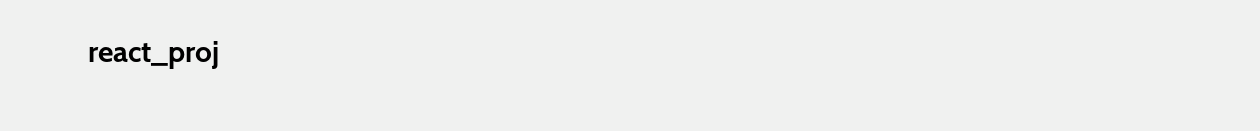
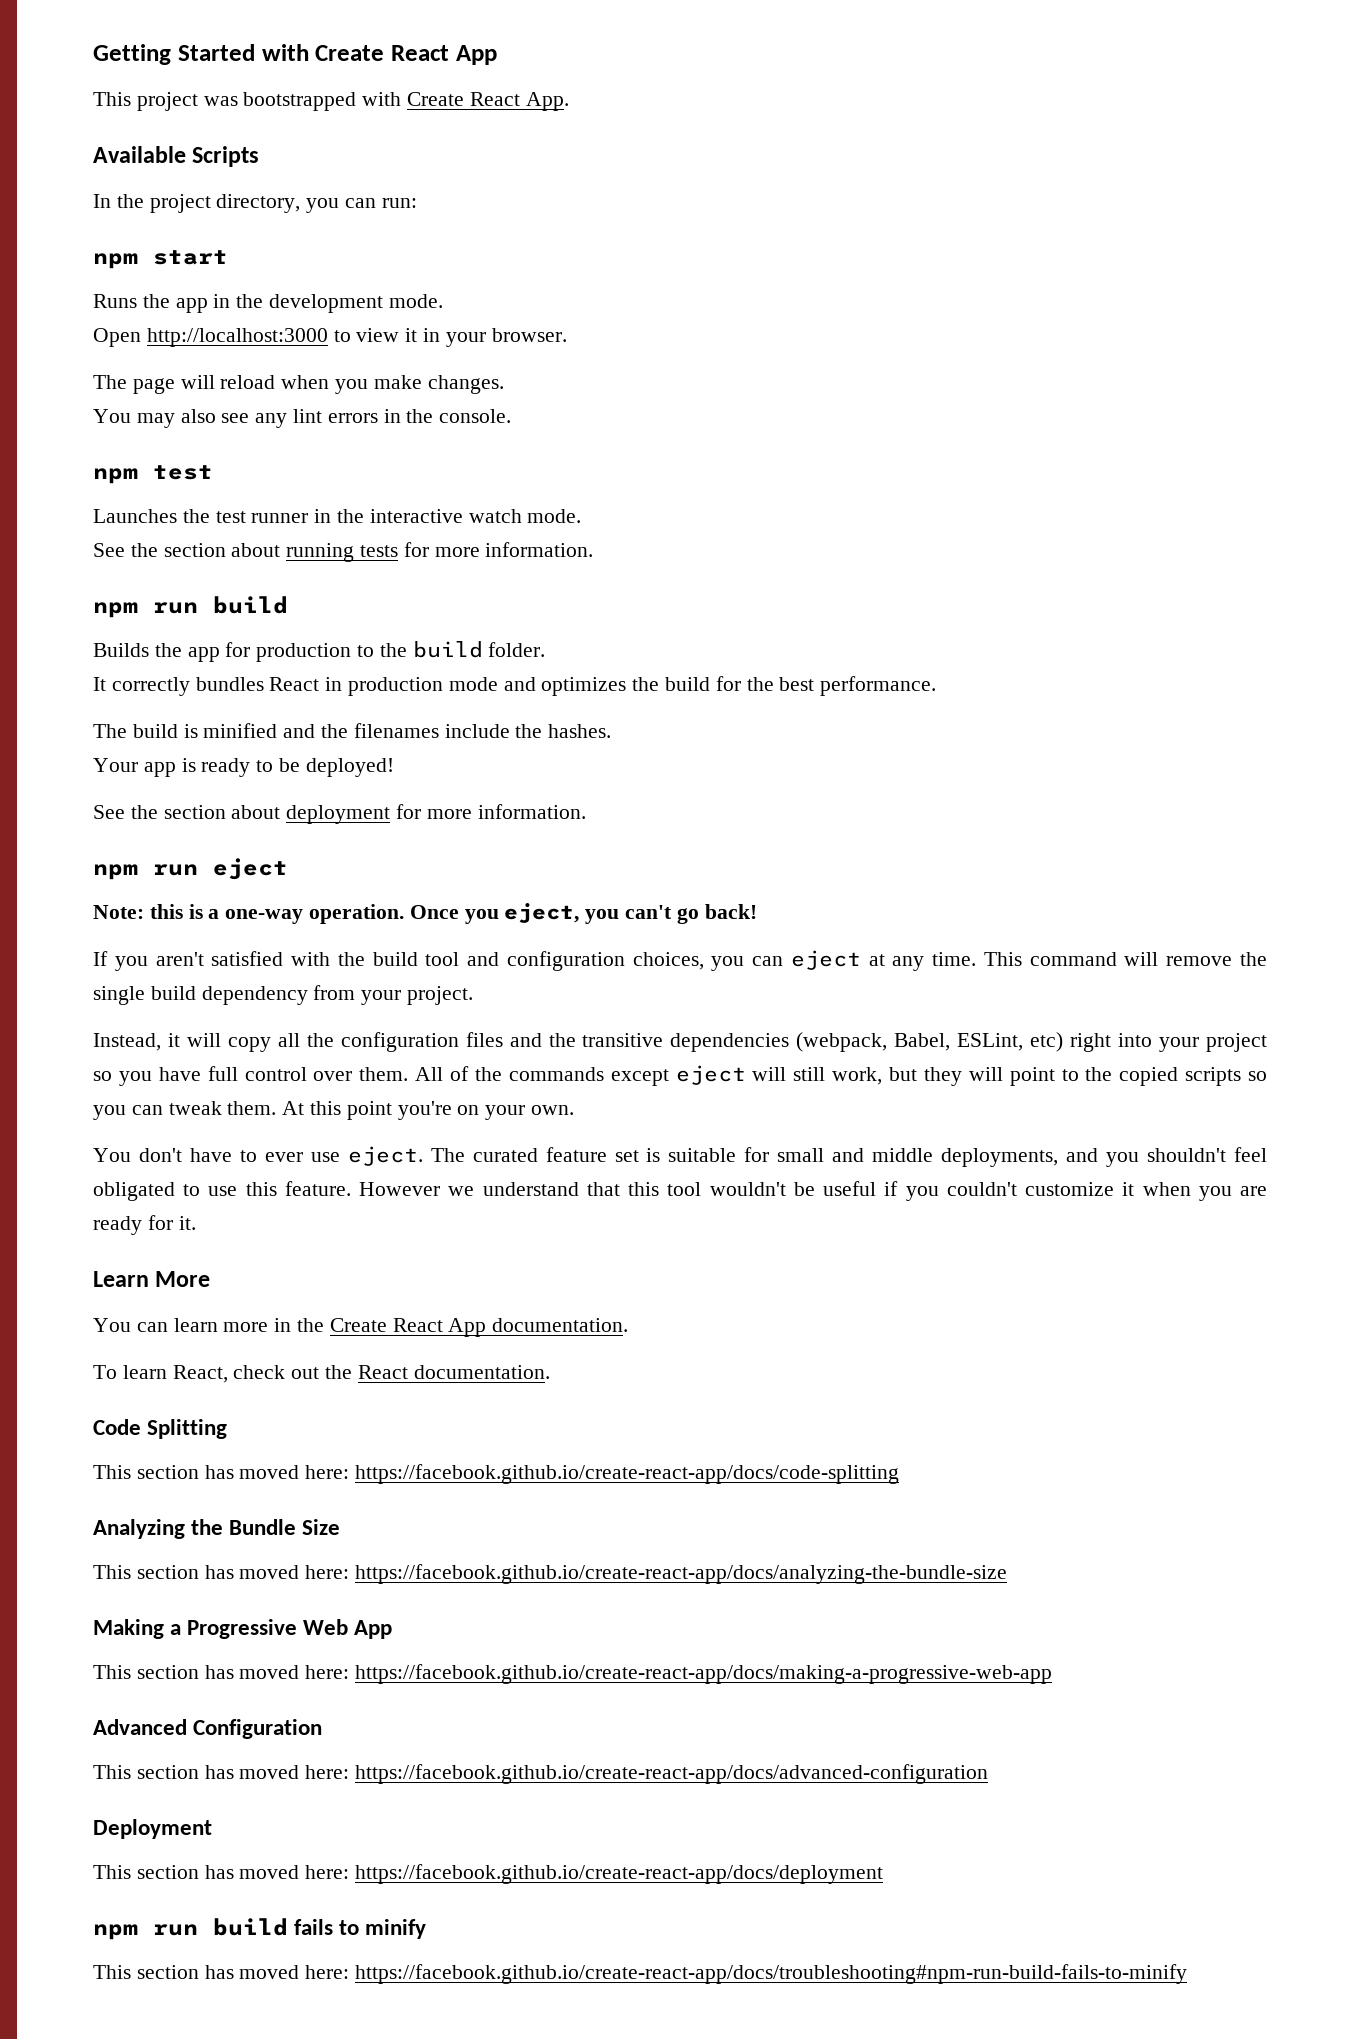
[88,41,219,69] react_proj -> [93,44,497,65] [93,92,569,111] [93,146,260,167] [93,194,417,213] [93,250,228,269] [93,294,443,313] [93,328,567,347] [93,375,504,394] [93,409,512,428] [93,465,213,484] [93,509,582,523] [93,542,594,562] [93,596,288,618] [93,641,546,662] [93,676,937,696] [93,723,612,738] [93,758,394,777] [93,804,586,824] [93,858,288,880] [93,903,757,924] [93,950,1268,971] [93,985,474,1005] [93,1032,1267,1052] [93,1065,1267,1086] [93,1101,575,1120] [93,1146,1268,1167] [93,1181,1267,1201] [93,1215,196,1235] [93,1271,211,1287] [93,1318,629,1337] [93,1365,550,1383] [93,1419,228,1439] [93,1464,900,1484] [93,1519,341,1539] [93,1564,1008,1584] [93,1619,393,1639] [93,1664,1053,1684] [93,1719,323,1739] [93,1764,989,1784] [93,1819,212,1839] [93,1864,884,1884] [93,1918,427,1940] [93,1964,1188,1984] Getting Started with Create React App // This project was bootstrapped with Create React App. // Available Scripts // In the project directory, you can run: // npm start // Runs the app in the development mode. // Open http://localhost:3000 to view it in your browser. // The page will reload when you make changes. // You may also see any lint errors in the console. // npm test // Launches the test runner in the interactive watch mode. // See the section about running tests for more information. // npm run build // Builds the app for production to the build folder. // It correctly bundles React in production mode and optimizes the build for the best performance. // The build is minified and the filenames include the hashes. // Your app is ready to be deployed! // See the section about deployment for more information. // npm run eject // Note: this is a one-way operation. Once you eject, you can't go back! // If you aren't satisfied with the build tool and configuration choices, you can eject at any time. This command will remove the single build dependency from your project. // Instead, it will copy all the configuration files and the transitive dependencies (webpack, Babel, ESLint, etc) right into your project so you have full control over them. All of the commands except eject will still work, but they will point to the copied scripts so you can tweak them. At this point you're on your own. // You don't have to ever use eject. The curated feature set is suitable for small and middle deployments, and you shouldn't feel obligated to use this feature. However we understand that this tool wouldn't be useful if you couldn't customize it when you are ready for it. // Learn More // You can learn more in the Create React App documentation. // To learn React, check out the React documentation. // Code Splitting // This section has moved here: https://facebook.github.io/create-react-app/docs/code-splitting // Analyzing the Bundle Size // This section has moved here: https://facebook.github.io/create-react-app/docs/analyzing-the-bundle-size // Making a Progressive Web App // This section has moved here: https://facebook.github.io/create-react-app/docs/making-a-progressive-web-app // Advanced Configuration // This section has moved here: https://facebook.github.io/create-react-app/docs/advanced-configuration // Deployment // This section has moved here: https://facebook.github.io/create-react-app/docs/deployment // npm run build fails to minify // This section has moved here: https://facebook.github.io/create-react-app/docs/troubleshooting#npm-run-build-fails-to-minify

